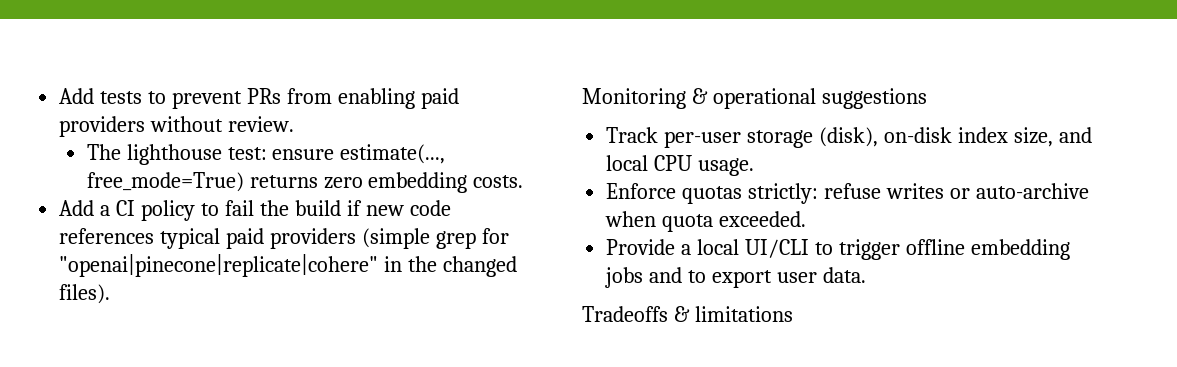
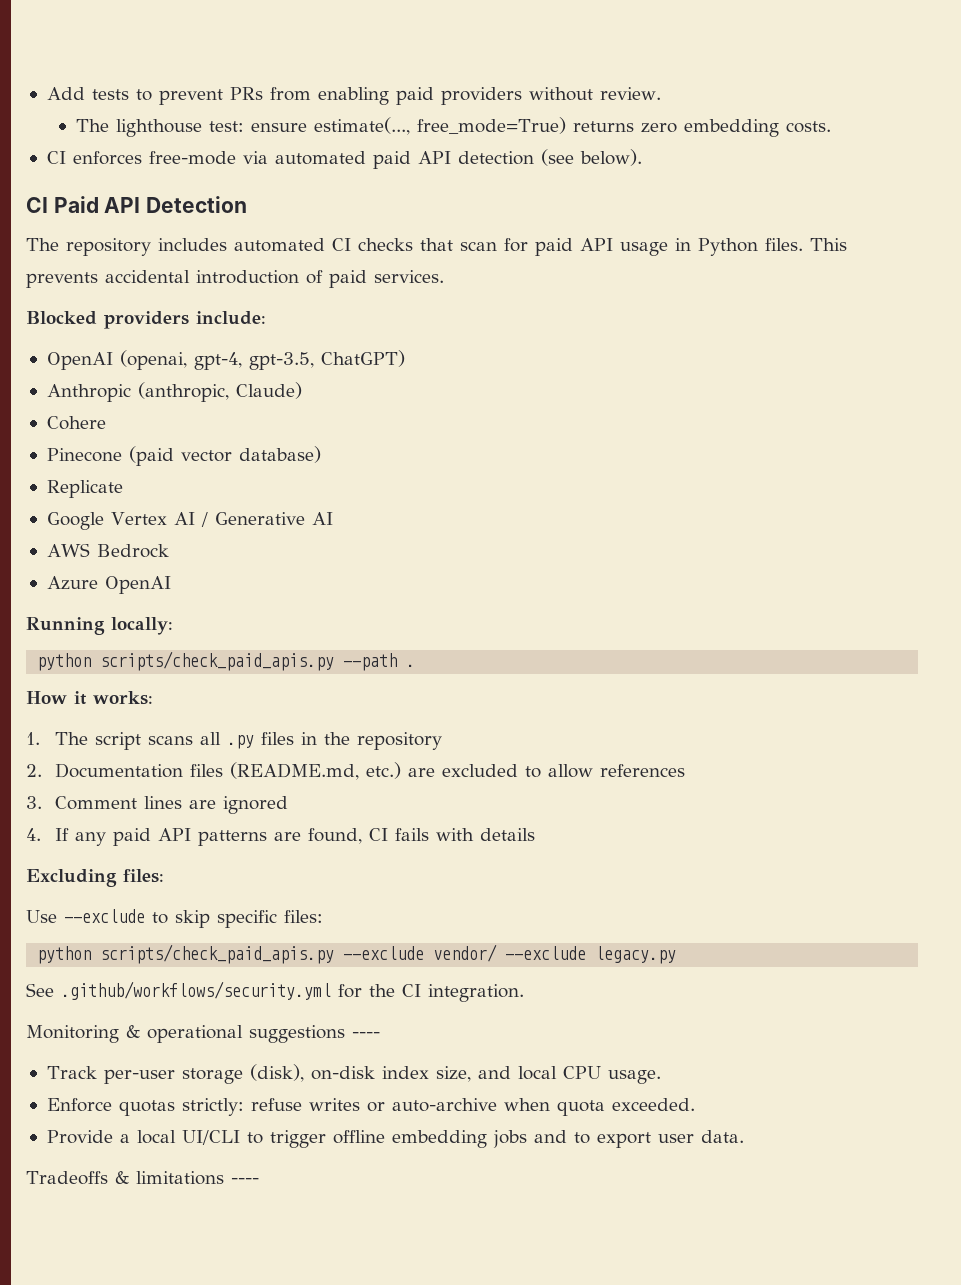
[59,200,451,221] [59,228,509,249] [59,254,518,277] [59,284,111,304] Add a CI policy to fail the build if new code references typical paid providers (simple grep for "openai|pinecone|replicate|cohere" in the changed files). -> [46,149,642,169] [26,196,248,213] [26,238,847,256] [26,270,444,288] [26,311,266,329] [46,350,405,370] [46,382,302,402] [46,416,106,430] [46,446,321,466] [46,480,123,498] [46,512,333,530] [46,543,169,558] [46,576,171,594] [26,617,173,635] [37,651,416,671] [26,691,153,705] [26,732,443,750] [26,762,686,780] [26,796,289,814] [26,828,536,846] [26,869,164,887] [26,909,323,928] [37,944,677,964] [26,981,524,1002] CI enforces free-mode via automated paid API detection (see below). // CI Paid API Detection // The repository includes automated CI checks that scan for paid API usage in Python files. This prevents accidental introduction of paid services. // Blocked providers include: // OpenAI (openai, gpt-4, gpt-3.5, ChatGPT) // Anthropic (anthropic, Claude) // Cohere // Pinecone (paid vector database) // Replicate // Google Vertex AI / Generative AI // AWS Bedrock // Azure OpenAI // Running locally: // python scripts/check_paid_apis.py --path . // How it works: // 1. The script scans all .py files in the repository // 2. Documentation files (README.md, etc.) are excluded to allow references // 3. Comment lines are ignored // 4. If any paid API patterns are found, CI fails with details // Excluding files: // Use --exclude to skip specific files: // python scripts/check_paid_apis.py --exclude vendor/ --exclude legacy.py // See .github/workflows/security.yml for the CI integration.
(927, 98) none -> [352,1032,380,1038] ----
(793, 314) none -> [230,1178,259,1184] ----

